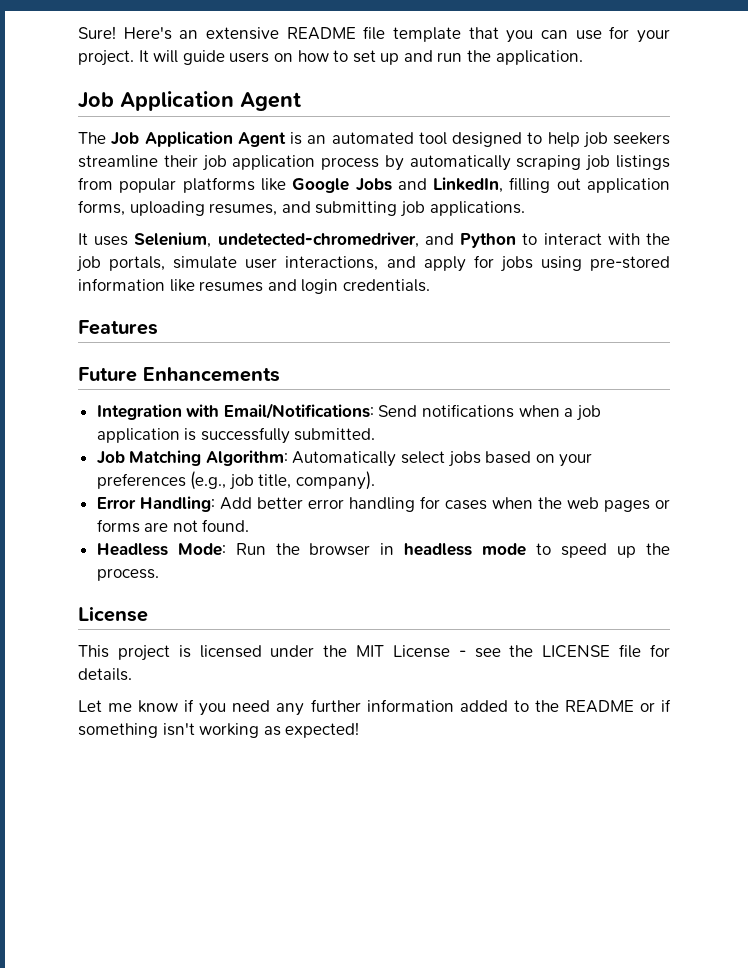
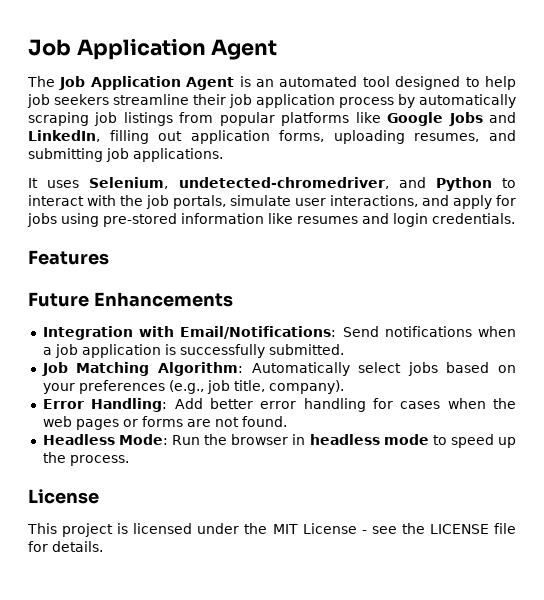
[78,26,670,43] [78,50,583,66] Sure! Here's an extensive README file template that you can use for your project. It will guide users on how to set up and run the application. // -> (28, 47) none
[78,699,671,716] [78,722,360,738] // Let me know if you need any further information added to the README or if something isn't working as expected! -> (103, 546) none

